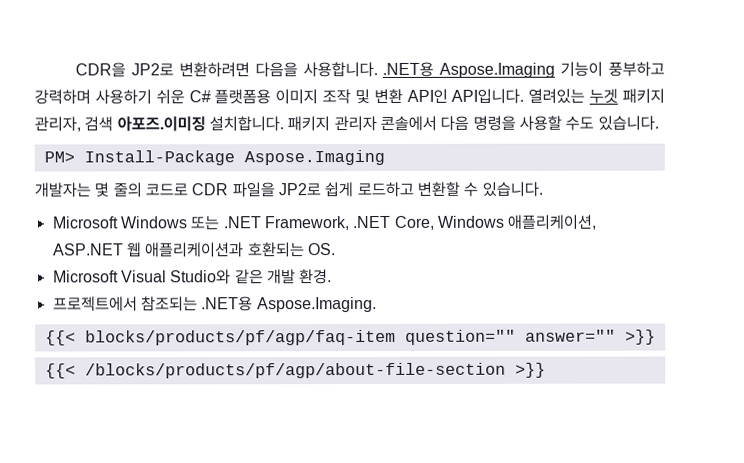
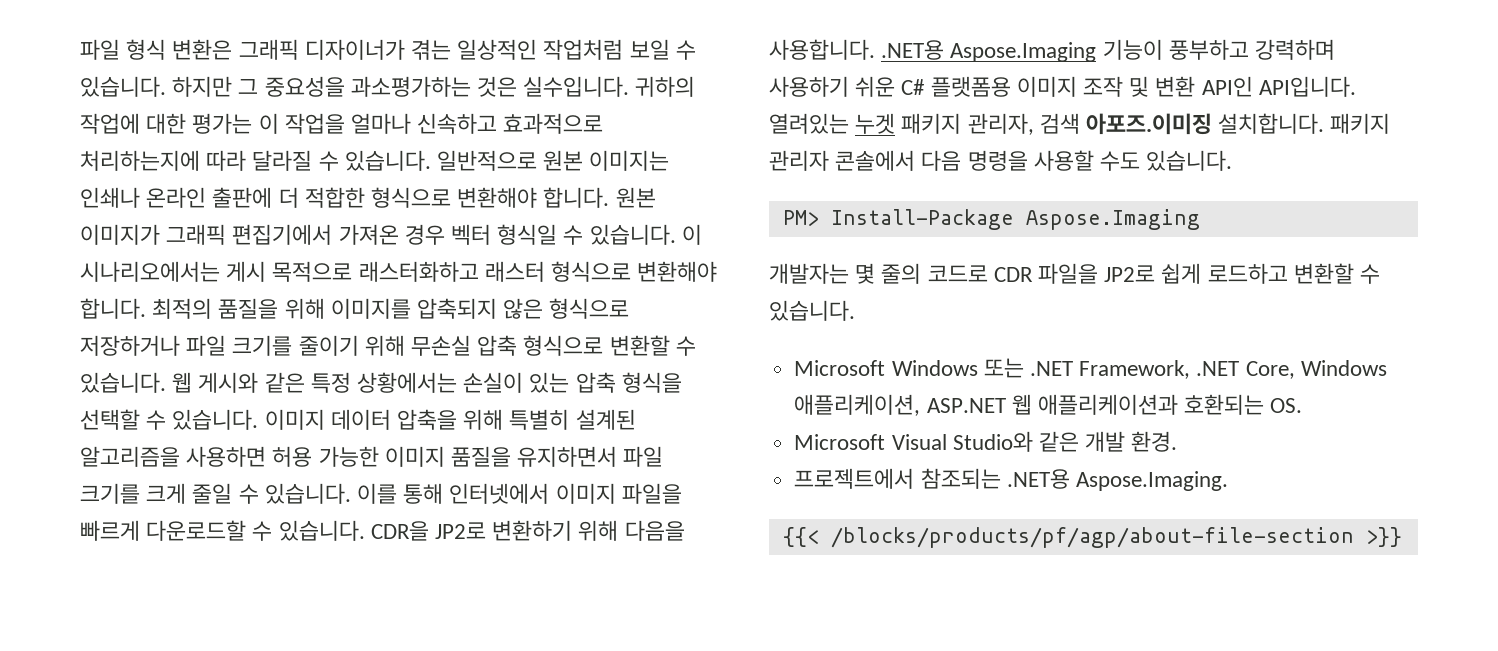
[75,62,250,78] CDR을 JP2로 변환하려면 -> [80,39,696,60] [80,76,696,97] [80,113,604,134] [80,150,670,171] [80,187,656,208] [80,224,702,245] [80,261,718,282] [80,298,630,319] [80,335,696,356] [80,372,682,393] [80,409,636,430] [80,446,664,467] [80,483,682,504] [80,520,619,541] 파일 형식 변환은 그래픽 디자이너가 겪는 일상적인 작업처럼 보일 수 있습니다. 하지만 그 중요성을 과소평가하는 것은 실수입니다. 귀하의 작업에 대한 평가는 이 작업을 얼마나 신속하고 효과적으로 처리하는지에 따라 달라질 수 있습니다. 일반적으로 원본 이미지는 인쇄나 온라인 출판에 더 적합한 형식으로 변환해야 합니다. 원본 이미지가 그래픽 편집기에서 가져온 경우 벡터 형식일 수 있습니다. 이 시나리오에서는 게시 목적으로 래스터화하고 래스터 형식으로 변환해야 합니다. 최적의 품질을 위해 이미지를 압축되지 않은 형식으로 저장하거나 파일 크기를 줄이기 위해 무손실 압축 형식으로 변환할 수 있습니다. 웹 게시와 같은 특정 상황에서는 손실이 있는 압축 형식을 선택할 수 있습니다. 이미지 데이터 압축을 위해 특별히 설계된 알고리즘을 사용하면 허용 가능한 이미지 품질을 유지하면서 파일 크기를 크게 줄일 수 있습니다. 이를 통해 인터넷에서 이미지 파일을 빠르게 다운로드할 수 있습니다. CDR을 JP2로 변환하기 위해
[44,329,656,346] // {{< blocks/products/pf/agp/faq-item question="" answer="" >}} -> (1228, 481) none

